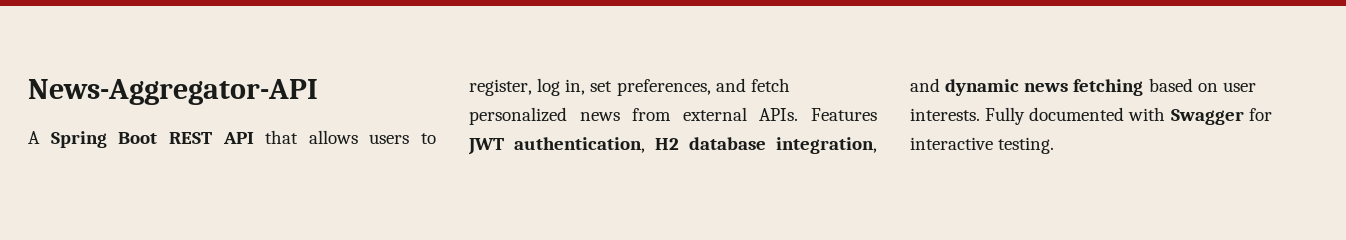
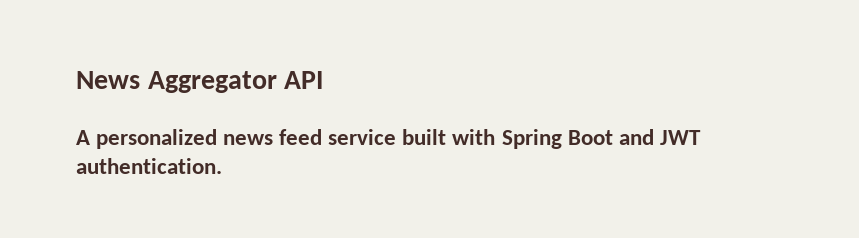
[28,79,318,105] [28,130,436,148] [469,78,790,96] [469,107,877,125] [468,137,877,155] [910,78,1256,96] [910,107,1272,125] [910,137,1055,154] News-Aggregator-API // A Spring Boot REST API that allows users to register, log in, set preferences, and fetch personalized news from external APIs. Features JWT authentication, H2 database integration, and dynamic news fetching based on user interests. Fully documented with Swagger for interactive testing. -> [76,71,324,93] [76,129,701,149] [76,158,222,174] News Aggregator API // A personalized news feed service built with Spring Boot and JWT authentication.

